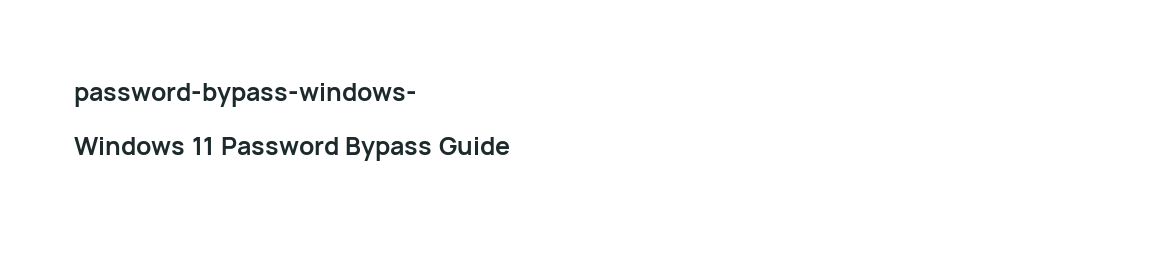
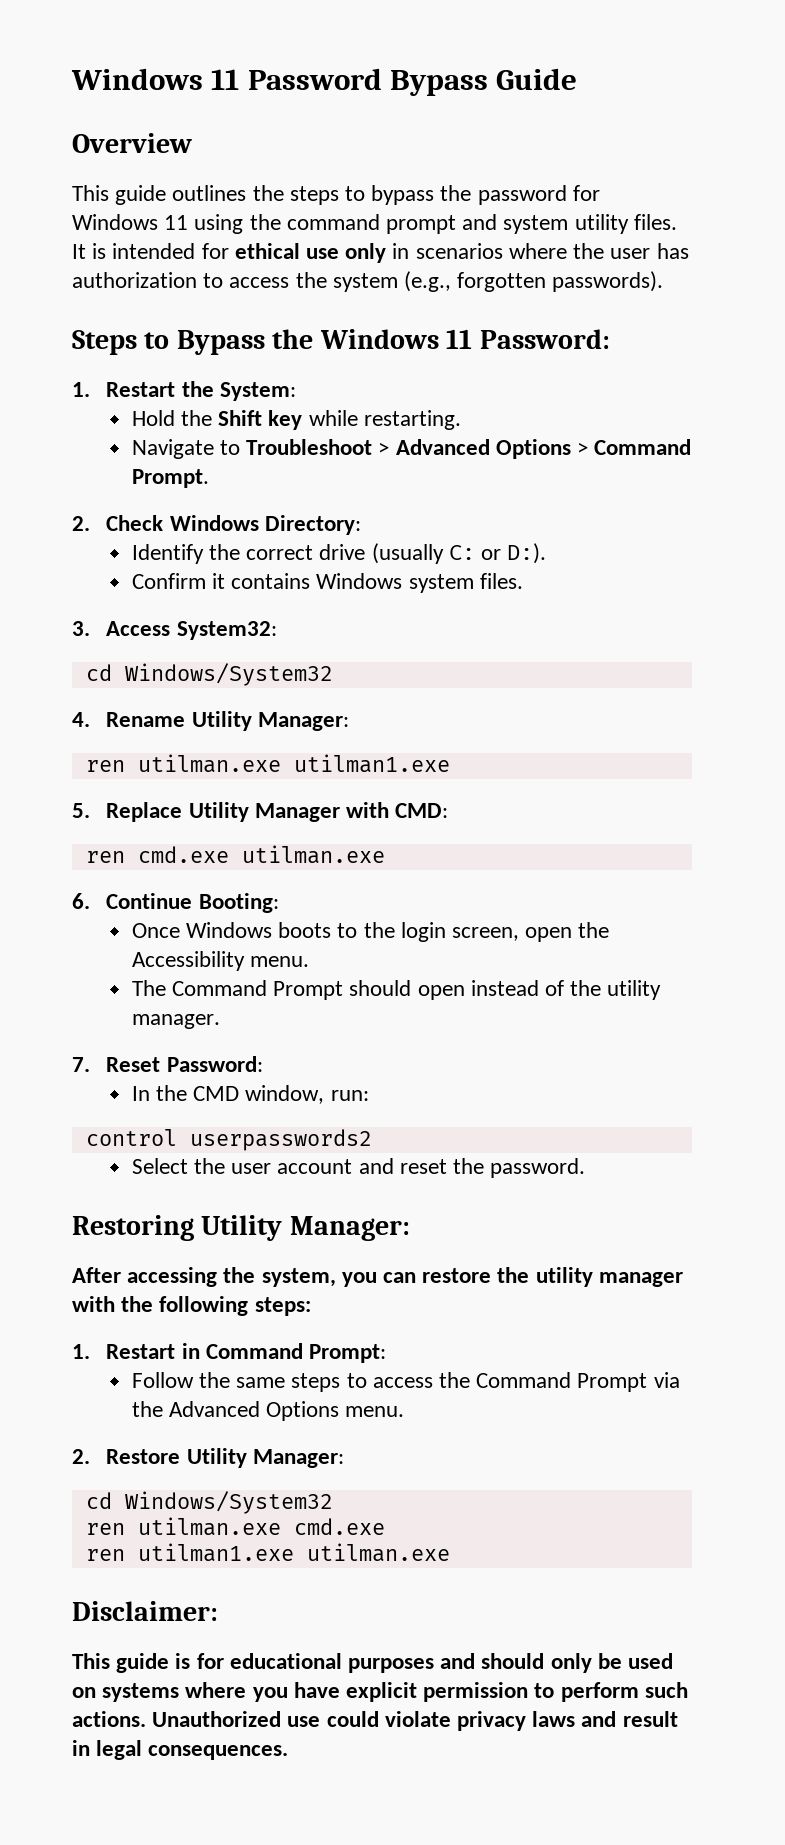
[74,83,417,107] password-bypass-windows- // -> (71, 79) none
(510, 146) none -> [72,133,192,153] [72,185,600,205] [72,214,677,234] [72,243,689,263] [72,271,664,292] [72,329,610,355] [72,381,296,401] [131,410,461,430] [131,439,692,459] [131,469,209,488] [72,515,361,535] [131,543,547,564] [131,573,523,593] [72,621,277,640] [85,663,333,686] [72,711,349,731] [85,754,450,773] [72,802,449,822] [85,845,385,864] [72,893,279,913] [131,922,610,942] [131,951,309,971] [131,980,662,1000] [131,1014,220,1029] [72,1056,263,1072] [131,1085,369,1104] [85,1129,372,1151] [131,1158,586,1178] [72,1215,410,1241] [72,1267,683,1287] [72,1296,311,1316] [72,1343,387,1363] [131,1372,680,1392] [131,1401,405,1421] [72,1448,344,1468] [85,1491,333,1514] [85,1517,385,1536] [85,1543,450,1562] [72,1601,218,1621] [72,1653,674,1673] [72,1682,688,1702] [72,1711,678,1731] [72,1740,289,1760] // Overview // This guide outlines the steps to bypass the password for Windows 11 using the command prompt and system utility files. It is intended for ethical use only in scenarios where the user has authorization to access the system (e.g., forgotten passwords). // Steps to Bypass the Windows 11 Password: // 1. Restart the System: // Hold the Shift key while restarting. // Navigate to Troubleshoot > Advanced Options > Command Prompt. // 2. Check Windows Directory: // Identify the correct drive (usually C: or D:). // Confirm it contains Windows system files. // 3. Access System32: // cd Windows/System32 // 4. Rename Utility Manager: // ren utilman.exe utilman1.exe // 5. Replace Utility Manager with CMD: // ren cmd.exe utilman.exe // 6. Continue Booting: // Once Windows boots to the login screen, open the Accessibility menu. // The Command Prompt should open instead of the utility manager. // 7. Reset Password: // In the CMD window, run: // control userpasswords2 // Select the user account and reset the password. // Restoring Utility Manager: // After accessing the system, you can restore the utility manager with the following steps: // 1. Restart in Command Prompt: // Follow the same steps to access the Command Prompt via the Advanced Options menu. // 2. Restore Utility Manager: // cd Windows/System32 // ren utilman.exe cmd.exe // ren utilman1.exe utilman.exe // Disclaimer: // This guide is for educational purposes and should only be used on systems where you have explicit permission to perform such actions. Unauthorized use could violate privacy laws and result in legal consequences.

